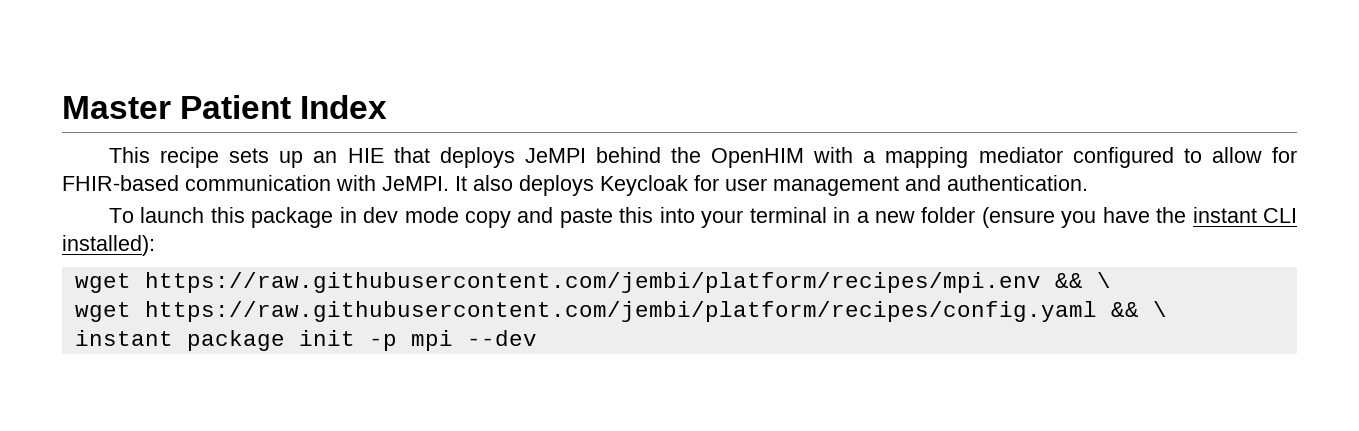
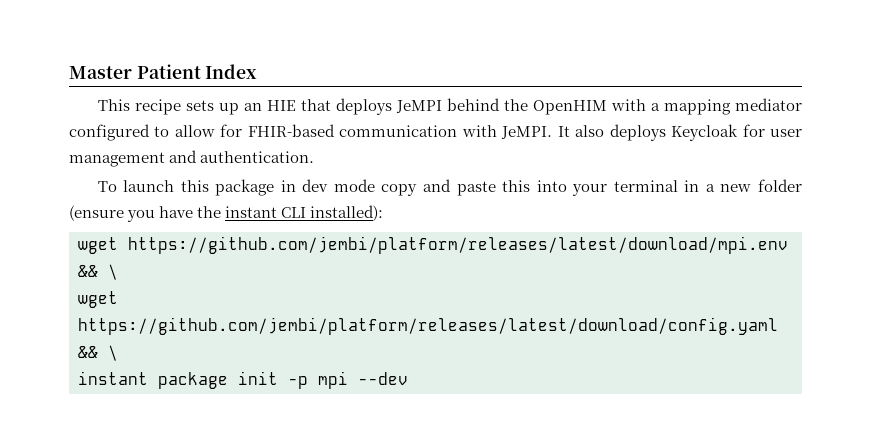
[144,272,1041,293] https://raw.githubusercontent.com/jembi/platform/recipes/mpi.env -> [128,236,788,254] https://github.com/jembi/platform/releases/latest/download/mpi.env
[144,301,1097,322] https://raw.githubusercontent.com/jembi/platform/recipes/config.yaml -> [78,317,778,335] https://github.com/jembi/platform/releases/latest/download/config.yaml

